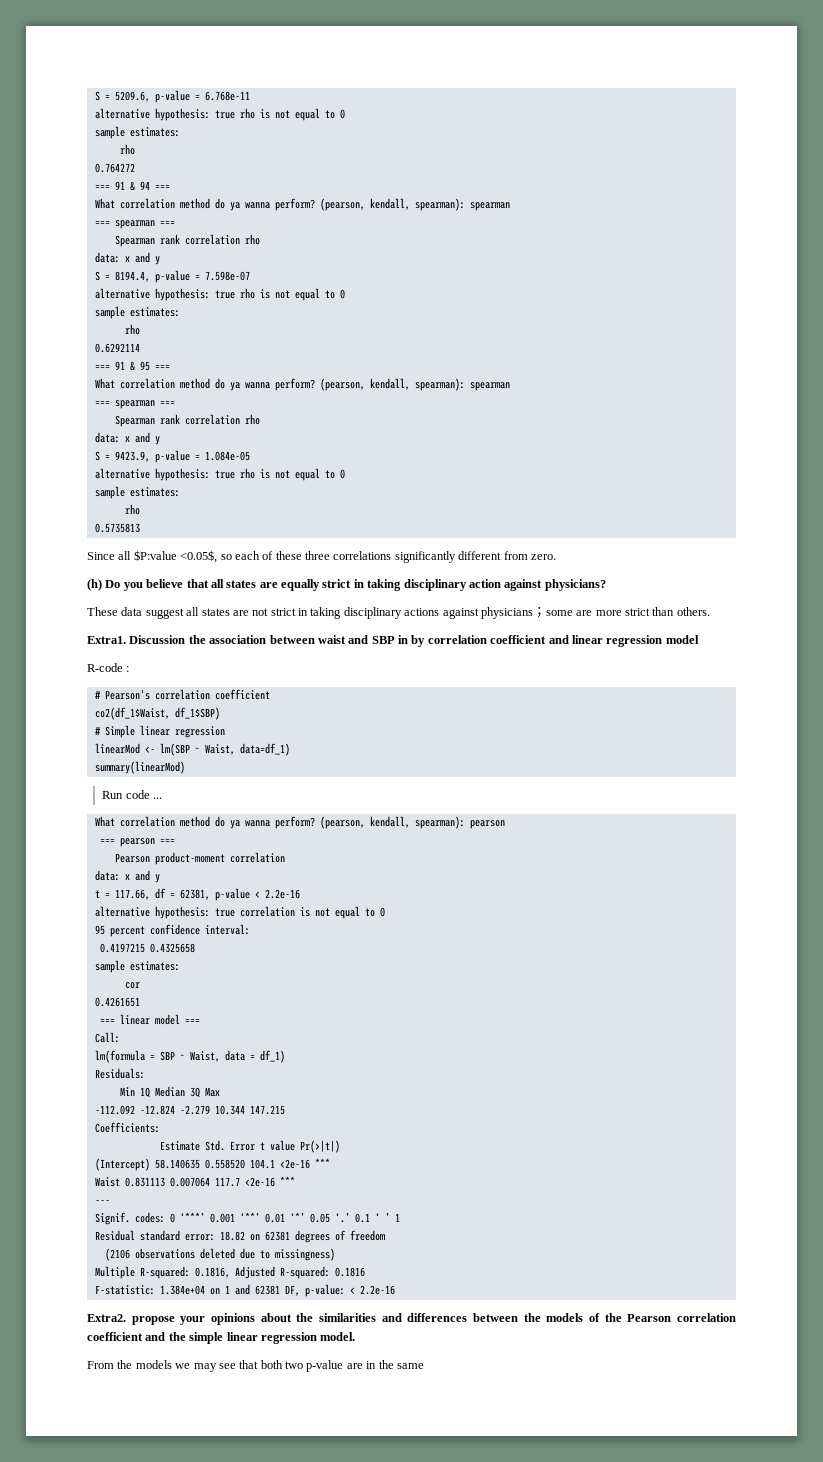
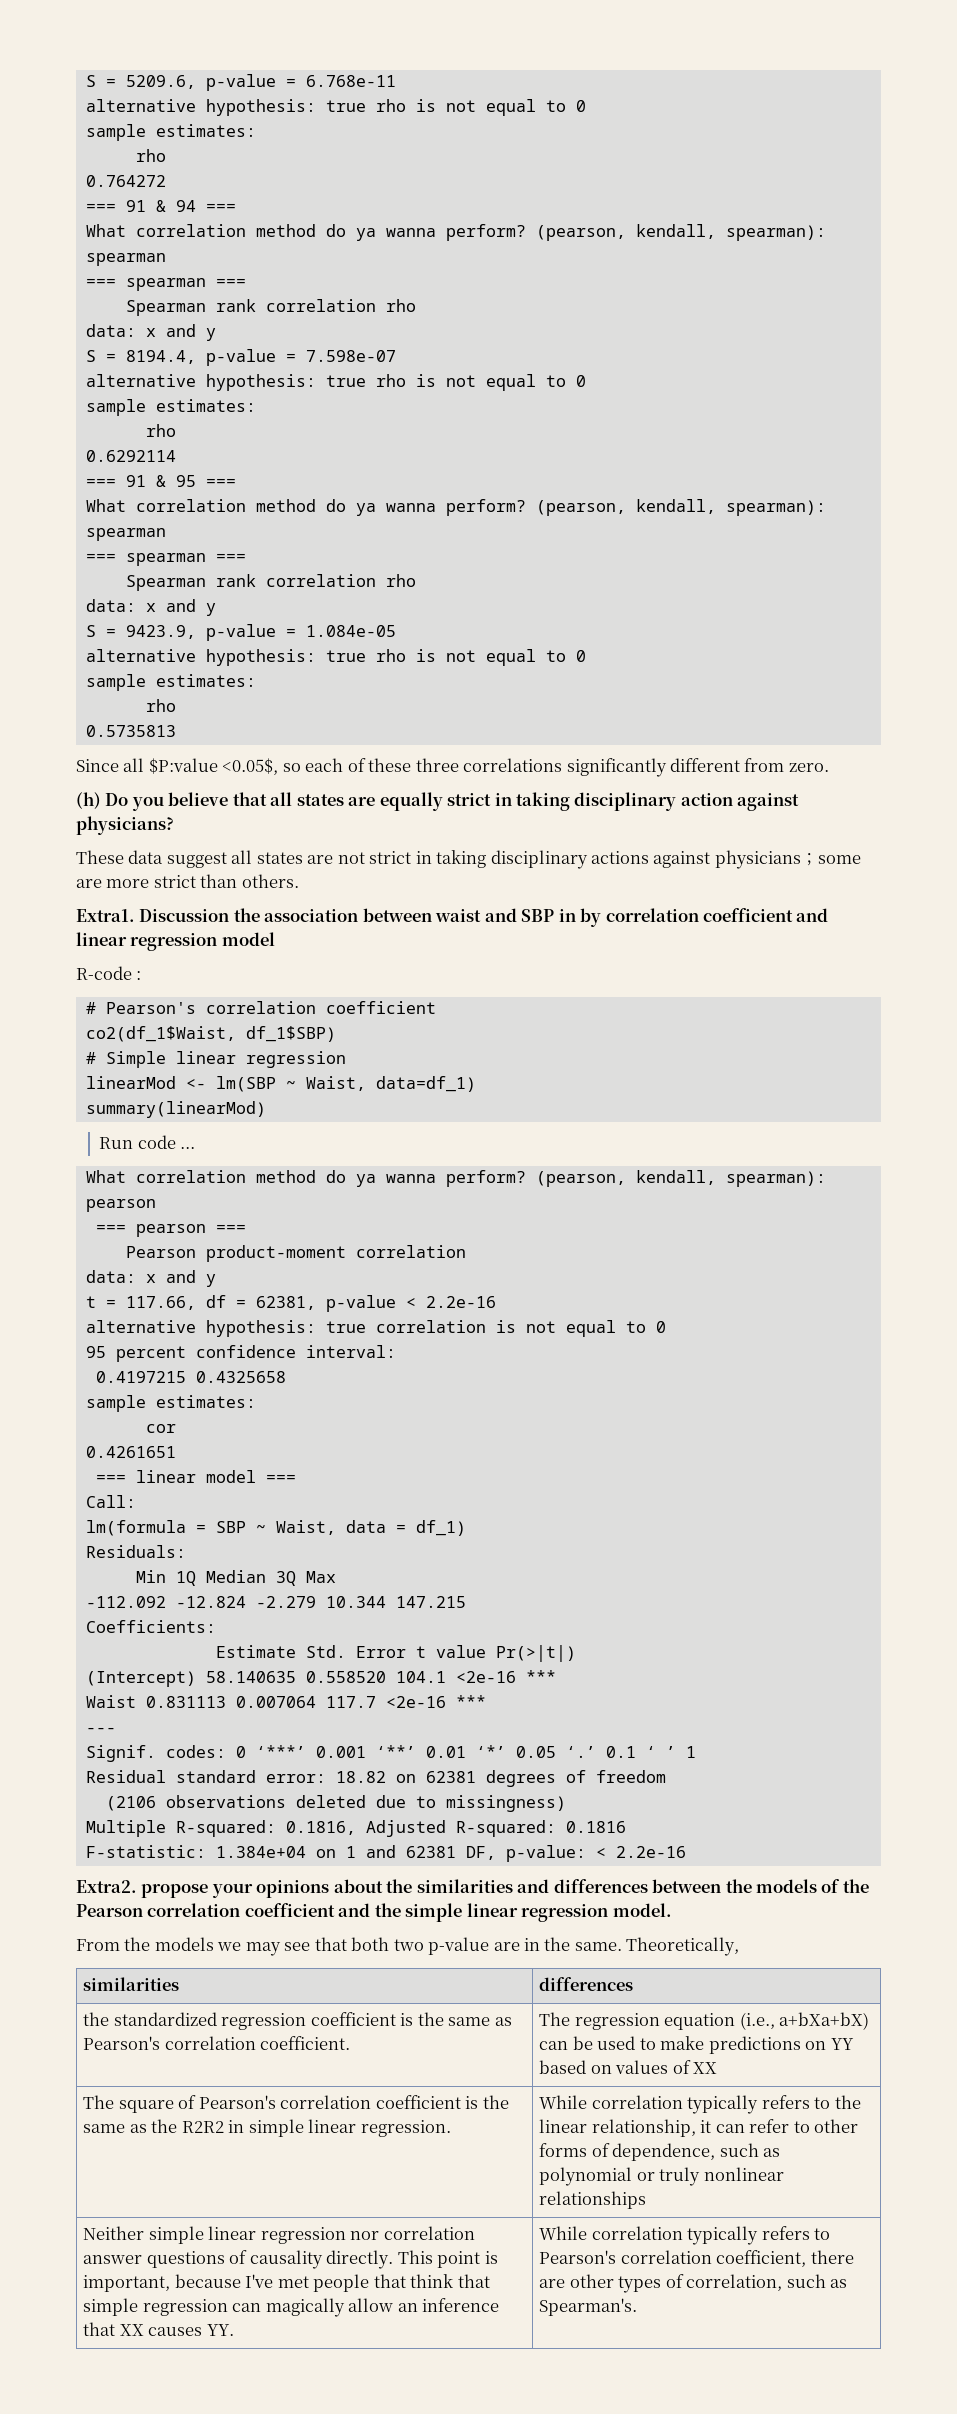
[396,1363,424,1369] same -> [574,1937,740,1956] [83,1977,180,1991] [539,1977,634,1991] [83,2012,512,2030] [83,2036,351,2050] [539,2012,870,2030] [539,2036,854,2054] [539,2060,718,2074] [83,2095,509,2113] [83,2119,451,2137] [539,2095,861,2114] [539,2119,859,2137] [539,2143,781,2161] [539,2167,784,2186] [539,2191,647,2209] [83,2226,475,2244] [83,2250,498,2269] [83,2274,490,2292] [83,2298,500,2317] [83,2322,234,2336] [539,2226,831,2245] [539,2250,854,2267] [539,2274,848,2293] [539,2298,638,2316] same. Theoretically, // similarities | differences // the standardized regression coefficient is the same as Pearson's correlation coefficient. | The regression equation (i.e., a+bXa+bX) can be used to make predictions on YY based on values of XX // The square of Pearson's correlation coefficient is the same as the R2R2 in simple linear regression. | While correlation typically refers to the linear relationship, it can refer to other forms of dependence, such as polynomial or truly nonlinear relationships // Neither simple linear regression nor correlation answer questions of causality directly. This point is important, because I've met people that think that simple regression can magically allow an inference that XX causes YY. | While correlation typically refers to Pearson's correlation coefficient, there are other types of correlation, such as Spearman's.

